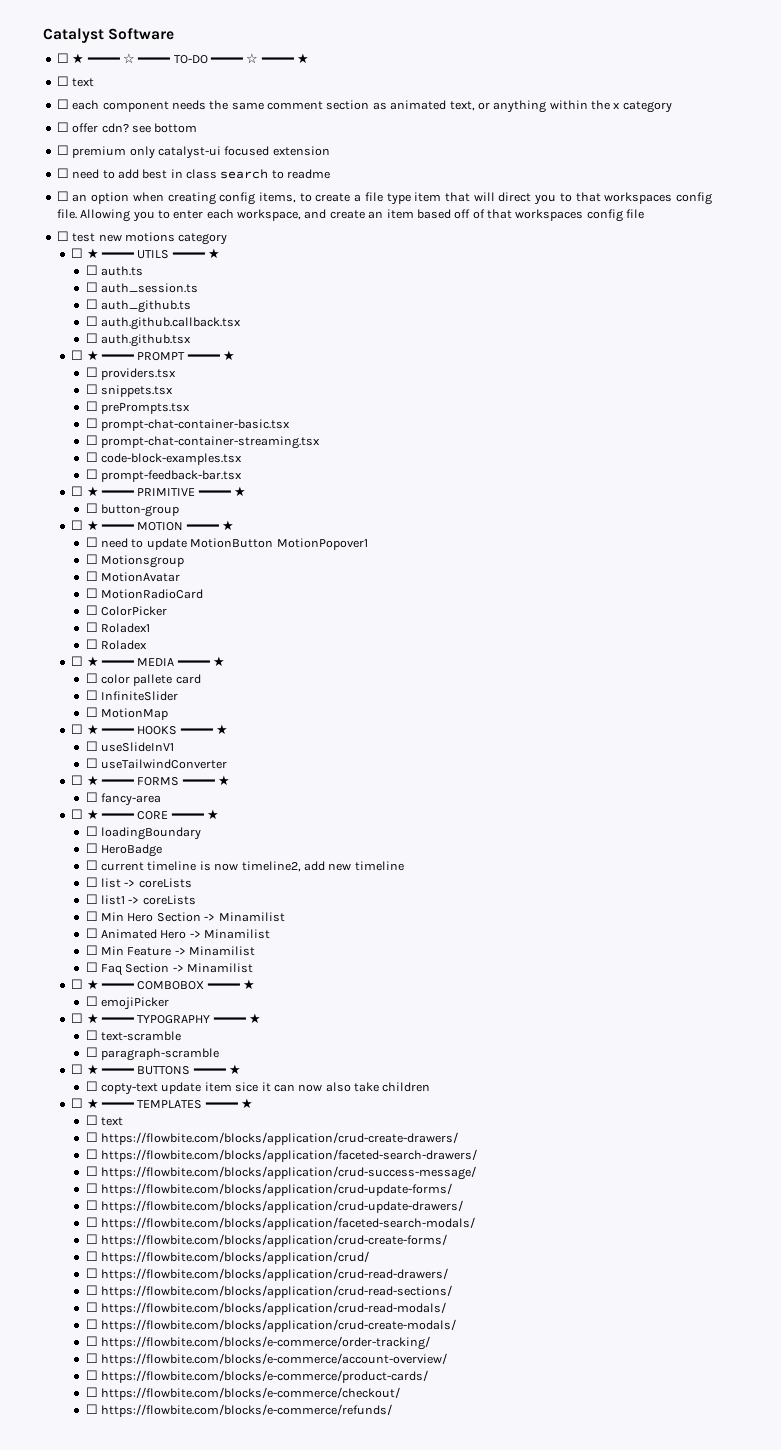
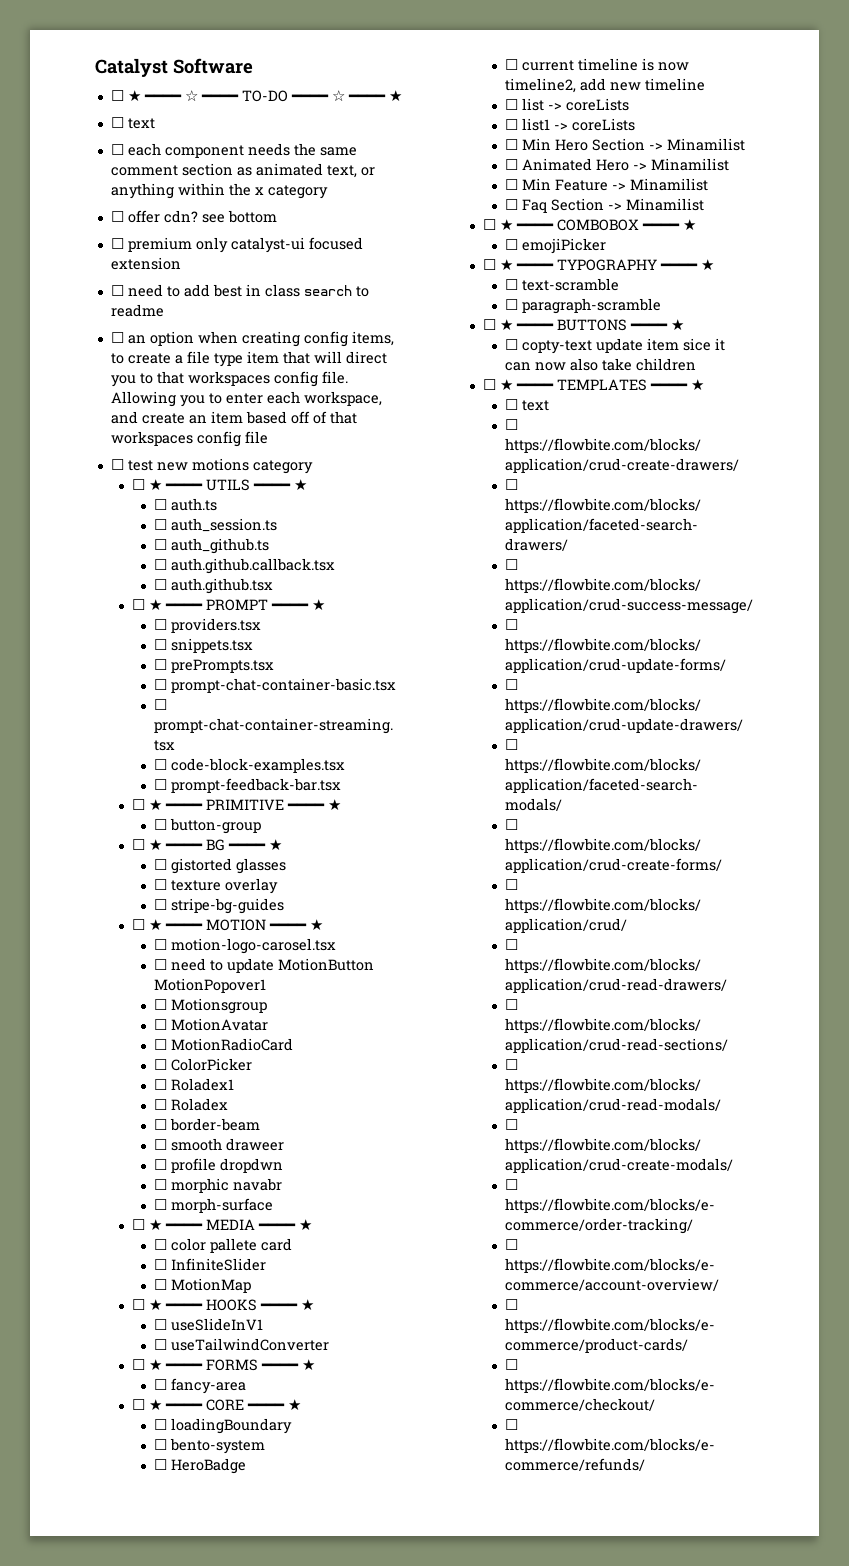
(180, 510) none -> [132,839,283,851] [153,858,286,874] [153,878,278,894] [153,898,284,914] // ☐ ★ ━━━━ BG ━━━━ ★ // ☐ gistorted glasses // ☐ texture overlay // ☐ stripe-bg-guides
(235, 525) none -> [153,938,336,954] // ☐ motion-logo-carosel.tsx
(148, 645) none -> [153,1118,260,1131] [153,1138,284,1151] [153,1158,283,1173] [153,1178,282,1193] [153,1198,273,1213] // ☐ border-beam // ☐ smooth draweer // ☐ profile dropdwn // ☐ morphic navabr // ☐ morph-surface
(202, 833) none -> [153,1438,265,1454] // ☐ bento-system

